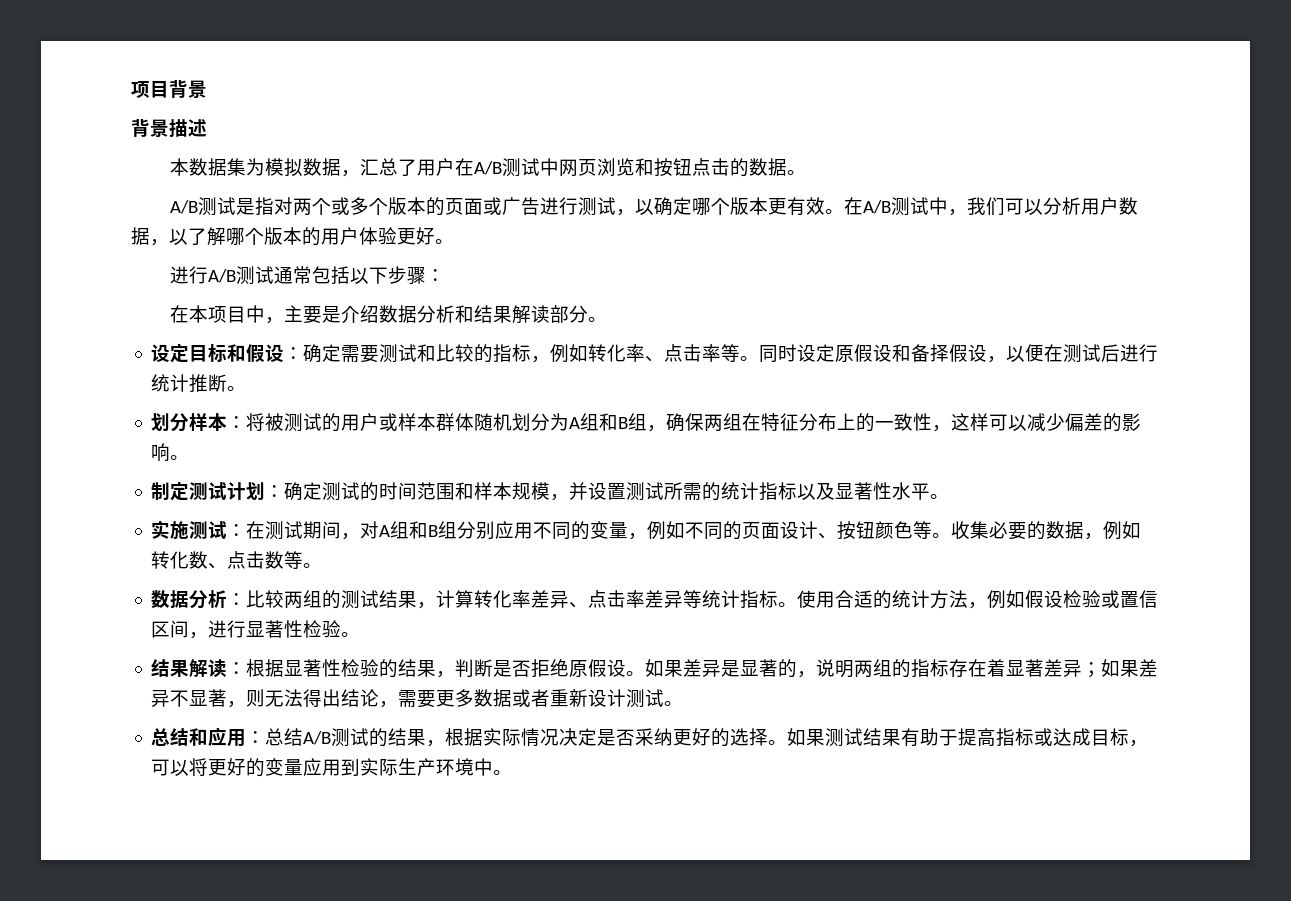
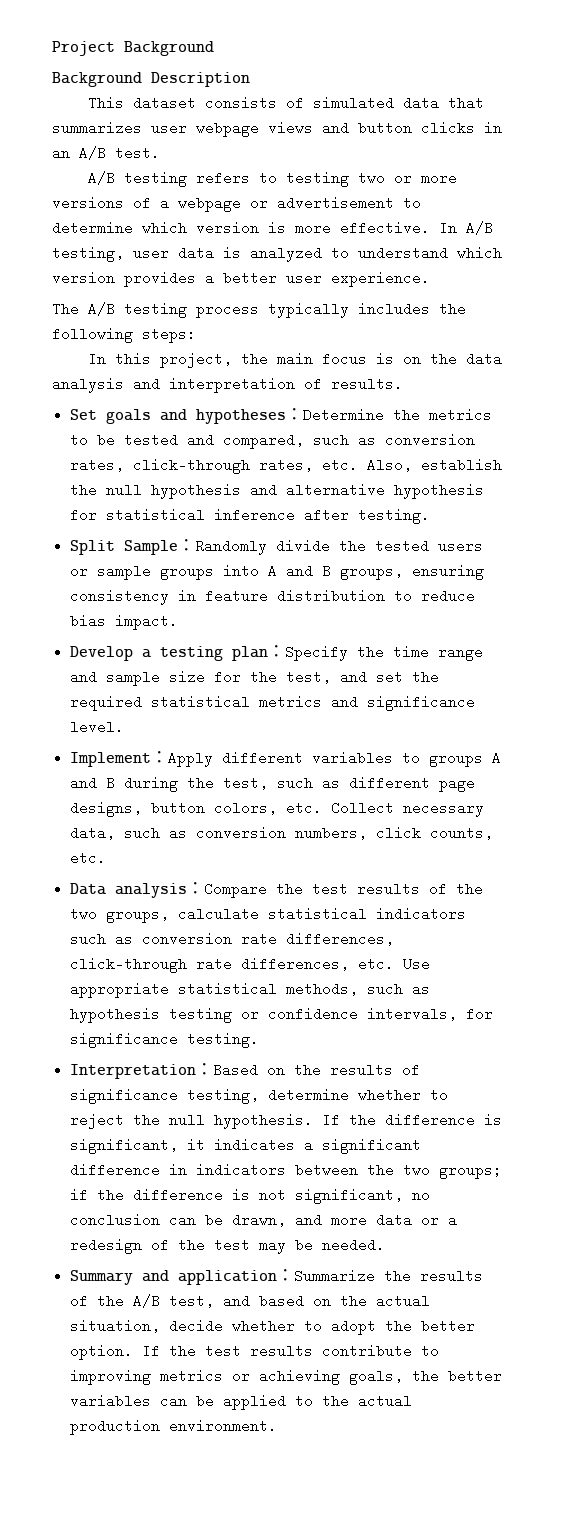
[131,80,207,98] [131,119,207,137] [170,158,807,177] [170,197,1139,216] [131,227,454,246] [170,266,446,285] [170,305,608,324] [151,344,1159,363] [151,374,247,393] [151,413,1142,432] [151,443,190,462] [151,482,950,501] [151,520,1142,540] [151,551,323,569] [151,590,1159,609] [151,620,361,639] [151,659,1159,678] [151,689,684,708] [151,727,1149,747] [151,758,513,777] 项目背景 // 背景描述 // 本数据集为模拟数据，汇总了用户在A/B测试中网页浏览和按钮点击的数据。 // A/B测试是指对两个或多个版本的页面或广告进行测试，以确定哪个版本更有效。在A/B测试中，我们可以分析用户数据，以了解哪个版本的用户体验更好。 // 进行A/B测试通常包括以下步骤： // 在本项目中，主要是介绍数据分析和结果解读部分。 // 设定目标和假设：确定需要测试和比较的指标，例如转化率、点击率等。同时设定原假设和备择假设，以便在测试后进行统计推断。 // 划分样本：将被测试的用户或样本群体随机划分为A组和B组，确保两组在特征分布上的一致性，这样可以减少偏差的影响。 // 制定测试计划：确定测试的时间范围和样本规模，并设置测试所需的统计指标以及显著性水平。 // 实施测试：在测试期间，对A组和B组分别应用不同的变量，例如不同的页面设计、按钮颜色等。收集必要的数据，例如转化数、点击数等。 // 数据分析：比较两组的测试结果，计算转化率差异、点击率差异等统计指标。使用合适的统计方法，例如假设检验或置信区间，进行显著性检验。 // 结果解读：根据显著性检验的结果，判断是否拒绝原假设。如果差异是显著的，说明两组的指标存在着显著差异；如果差异不显著，则无法得出结论，需要更多数据或者重新设计测试。 // 总结和应用：总结A/B测试的结果，根据实际情况决定是否采纳更好的选择。如果测试结果有助于提高指标或达成目标，可以将更好的变量应用到实际生产环境中。 -> [52,41,214,56] [52,72,250,87] [88,96,485,110] [52,121,502,137] [52,146,160,160] [88,171,458,187] [52,196,421,212] [52,221,493,235] [52,246,502,262] [52,271,430,287] [52,302,466,318] [52,327,196,343] [88,352,503,368] [52,377,403,393] [70,408,493,424] [70,433,476,449] [70,458,503,474] [70,483,485,499] [70,508,431,524] [70,539,484,555] [70,564,485,580] [70,589,476,605] [70,614,179,630] [70,645,484,661] [70,670,440,686] [70,695,476,711] [70,720,125,734] [70,751,502,767] [70,776,476,792] [70,801,485,817] [70,826,494,840] [70,851,107,865] [70,882,484,898] [70,907,467,923] [70,932,395,946] [70,957,431,973] [70,982,431,998] [70,1007,494,1023] [70,1032,260,1048] [70,1063,421,1079] [70,1088,449,1104] [70,1113,503,1129] [70,1138,422,1154] [70,1163,503,1179] [70,1188,431,1204] [70,1213,458,1227] [70,1238,386,1254] [70,1269,484,1285] [70,1294,431,1308] [70,1319,476,1335] [70,1344,440,1360] [70,1369,503,1385] [70,1394,413,1410] [70,1419,278,1435] Project Background // Background Description // This dataset consists of simulated data that summarizes user webpage views and button clicks in an A/B test. // A/B testing refers to testing two or more versions of a webpage or advertisement to determine which version is more effective. In A/B testing, user data is analyzed to understand which version provides a better user experience. // The A/B testing process typically includes the following steps: // In this project, the main focus is on the data analysis and interpretation of results. // Set goals and hypotheses：Determine the metrics to be tested and compared, such as conversion rates, click-through rates, etc. Also, establish the null hypothesis and alternative hypothesis for statistical inference after testing. // Split Sample：Randomly divide the tested users or sample groups into A and B groups, ensuring consistency in feature distribution to reduce bias impact. // Develop a testing plan：Specify the time range and sample size for the test, and set the required statistical metrics and significance level. // Implement：Apply different variables to groups A and B during the test, such as different page designs, button colors, etc. Collect necessary data, such as conversion numbers, click counts, etc. // Data analysis：Compare the test results of the two groups, calculate statistical indicators such as conversion rate differences, click-through rate differences, etc. Use appropriate statistical methods, such as hypothesis testing or confidence intervals, for significance testing. // Interpretation：Based on the results of significance testing, determine whether to reject the null hypothesis. If the difference is significant, it indicates a significant difference in indicators between the two groups; if the difference is not significant, no conclusion can be drawn, and more data or a redesign of the test may be needed. // Summary and application：Summarize the results of the A/B test, and based on the actual situation, decide whether to adopt the better option. If the test results contribute to improving metrics or achieving goals, the better variables can be applied to the actual production environment.

